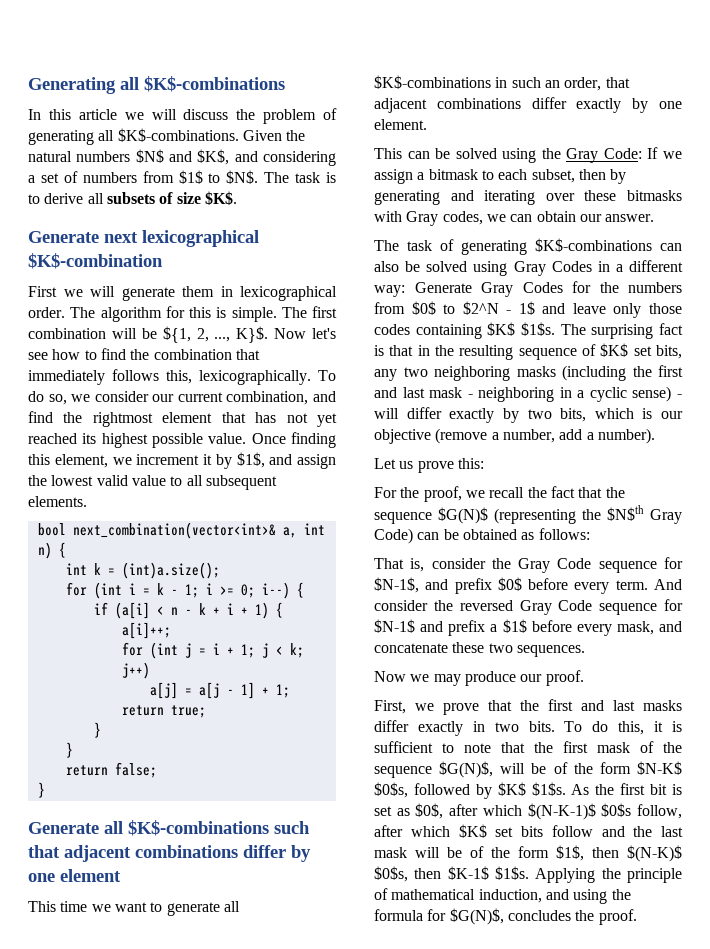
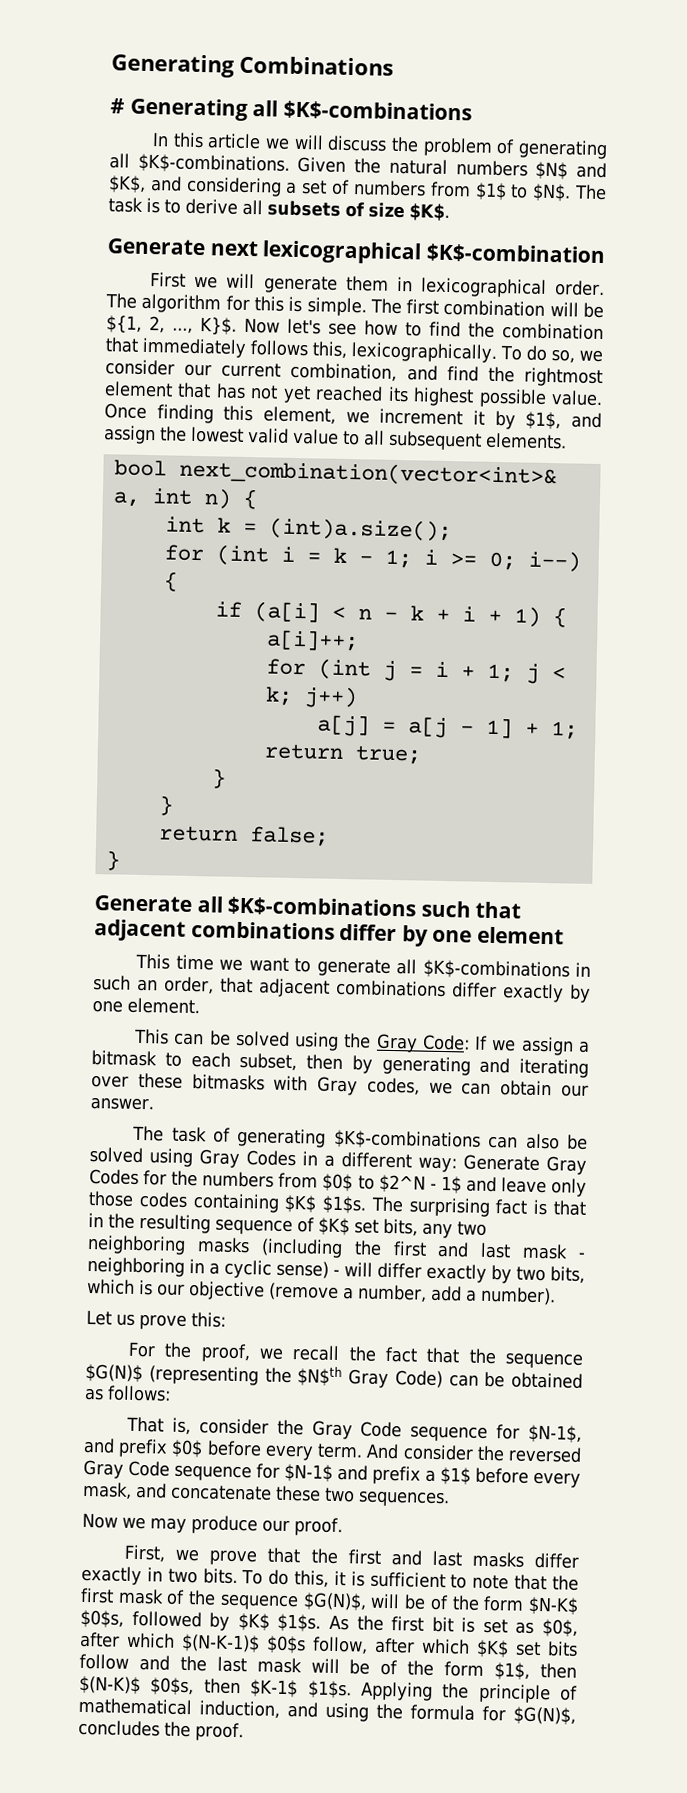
[28,77,116,94] Generating -> [111,53,394,78] [110,97,248,121] Generating Combinations // # Generating

